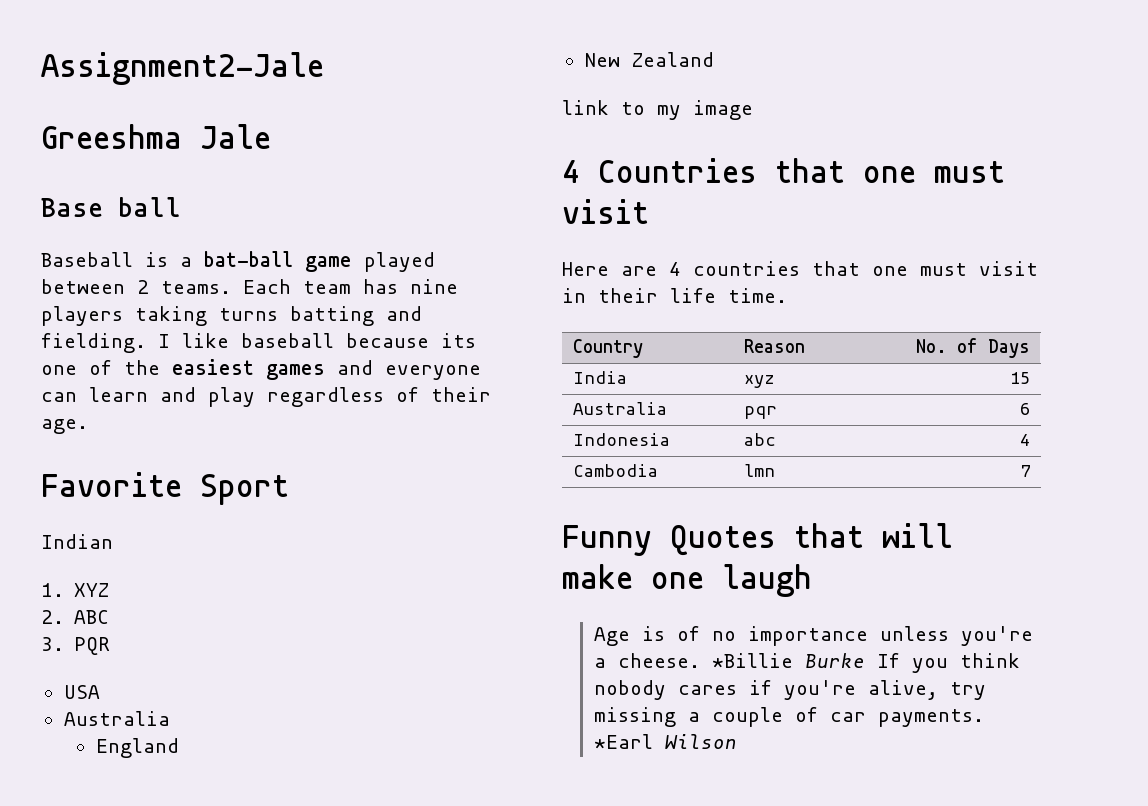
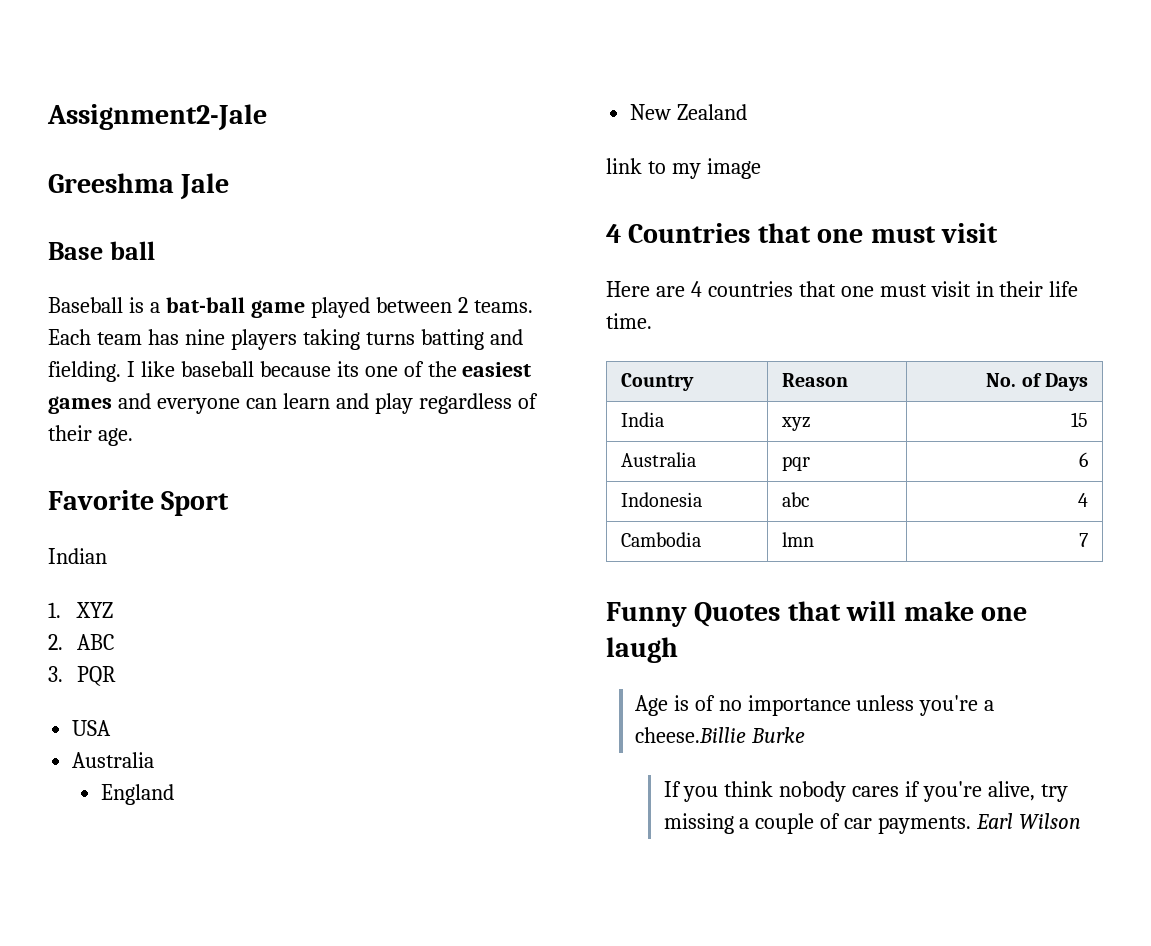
[618,653,794,668] cheese. *Billie -> [634,727,746,743] cheese.Billie
(866, 660) none -> (805, 735) //
[594,734,654,749] *Earl -> [976,813,1014,829] Earl

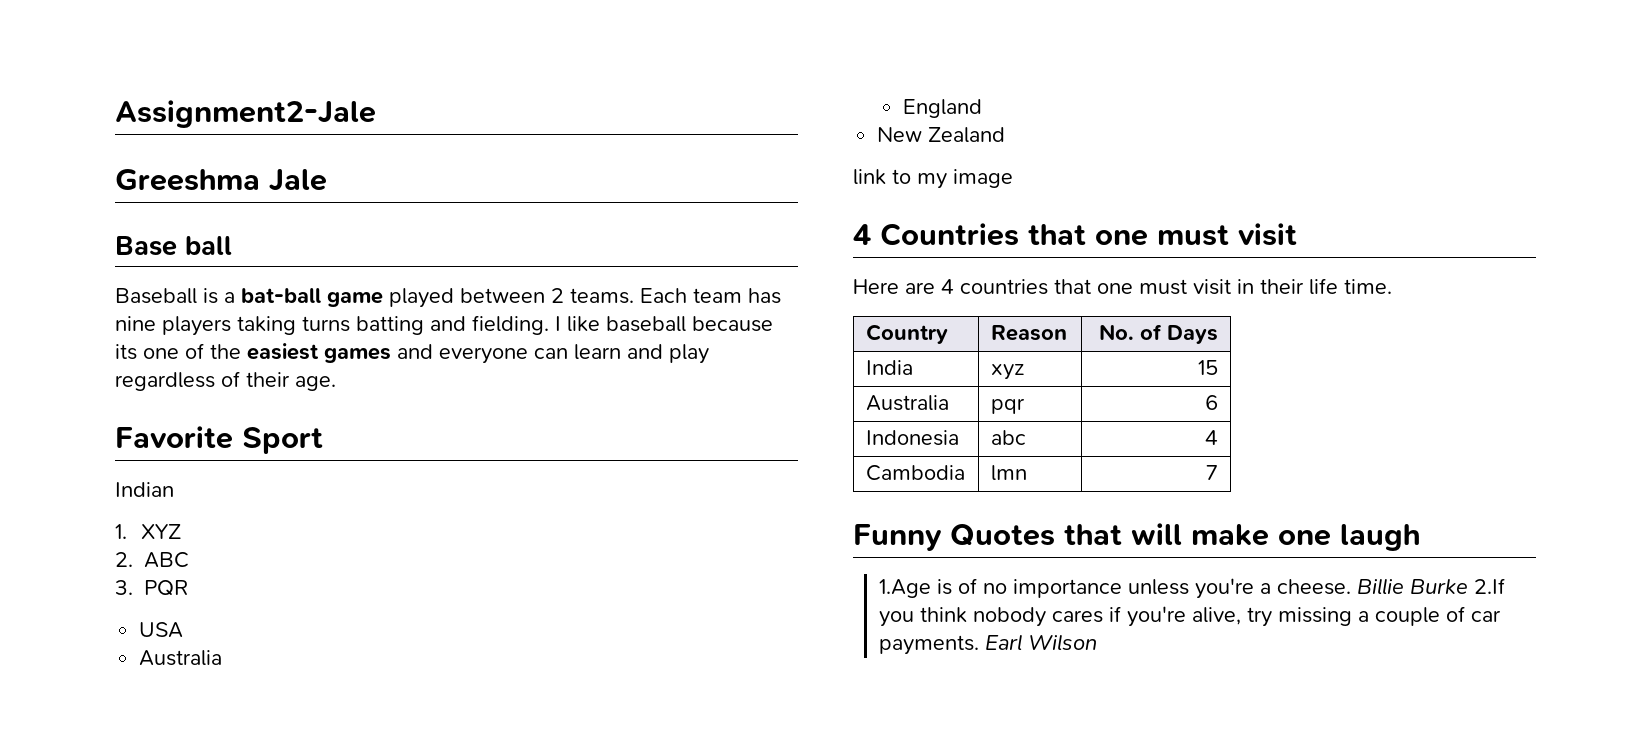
[634,695,668,716] Age -> [879,579,932,598] 1.Age
[634,727,746,743] cheese.Billie -> [1277,578,1405,595] cheese. Billie
[663,781,681,797] // If -> [1474,578,1506,594] 2.If

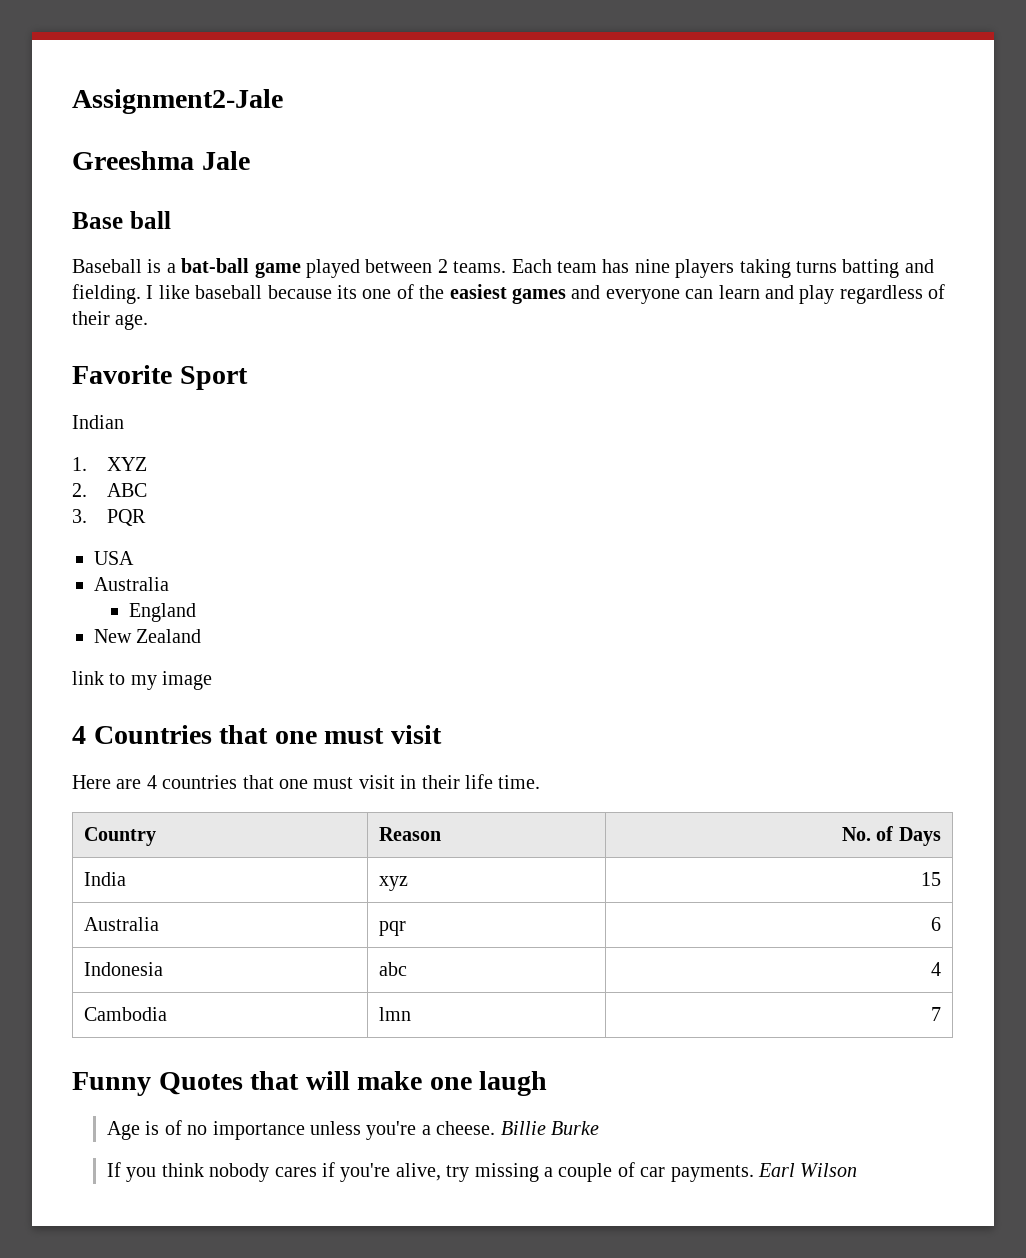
[879,579,932,598] 1.Age -> [106,1121,140,1140] Age
[1474,578,1506,594] 2.If -> [106,1162,121,1177] // If

